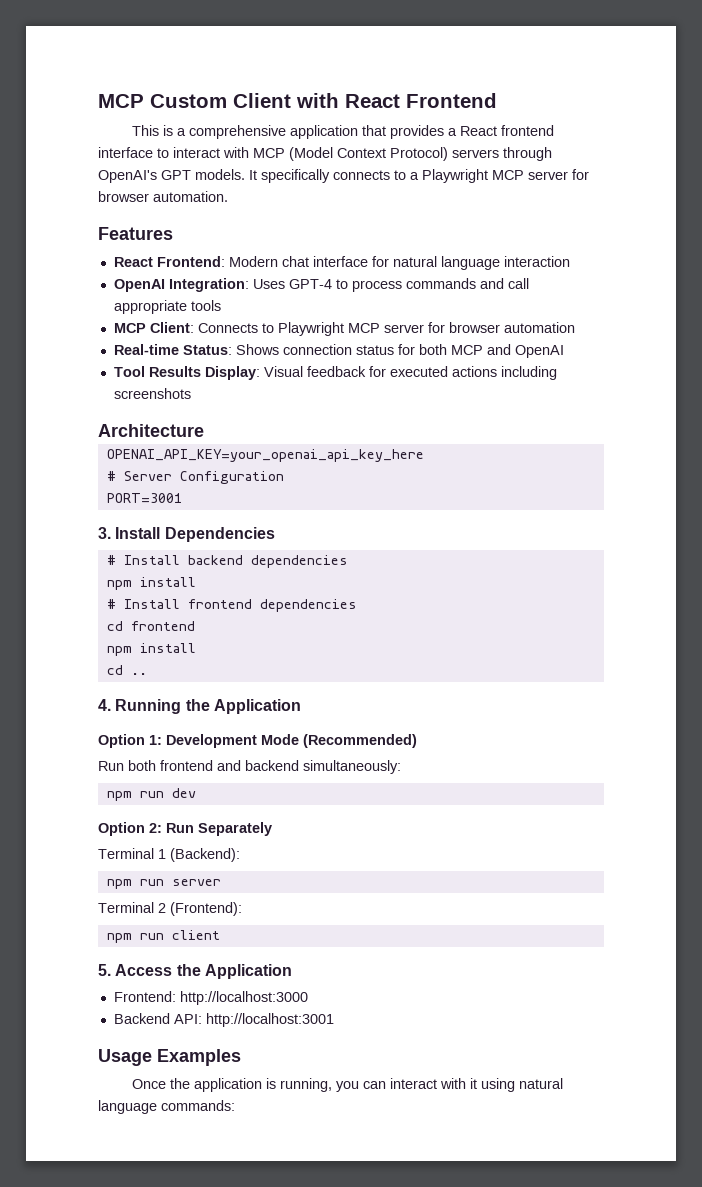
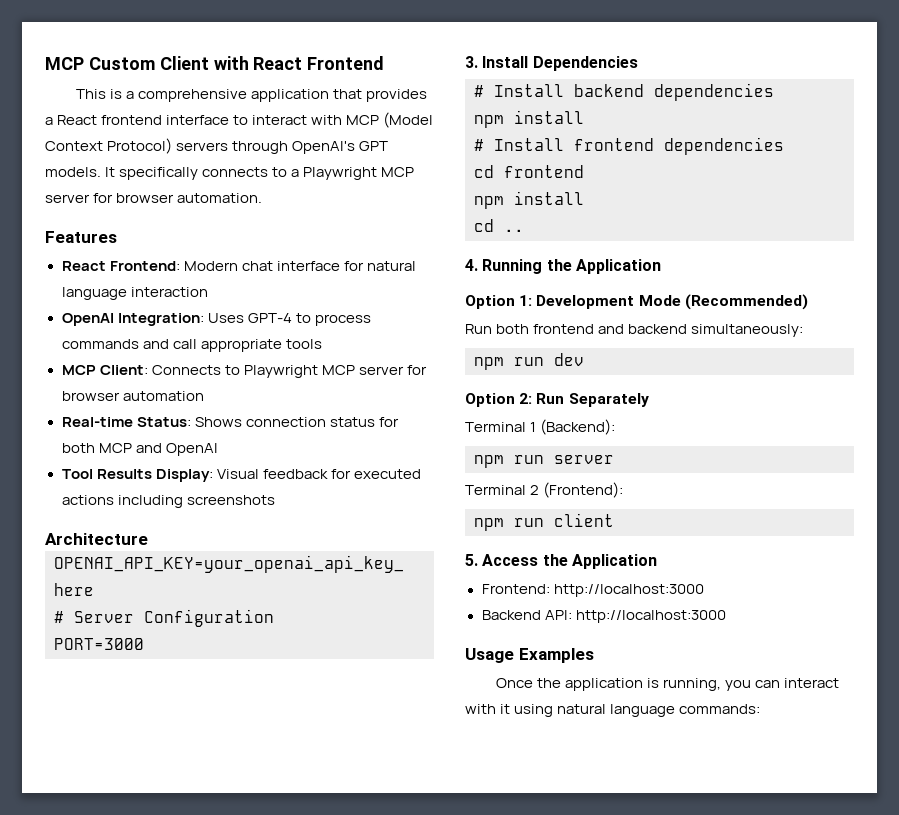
[106,493,182,503] PORT=3001 -> [54,638,144,650] PORT=3000
[205,1013,334,1027] http://localhost:3001 -> [575,610,726,623] http://localhost:3000

